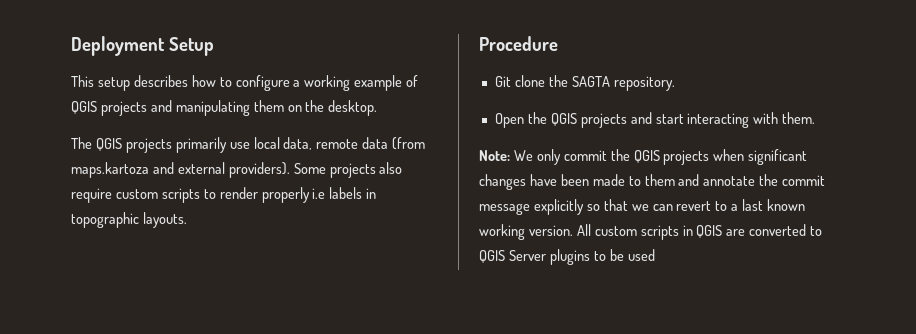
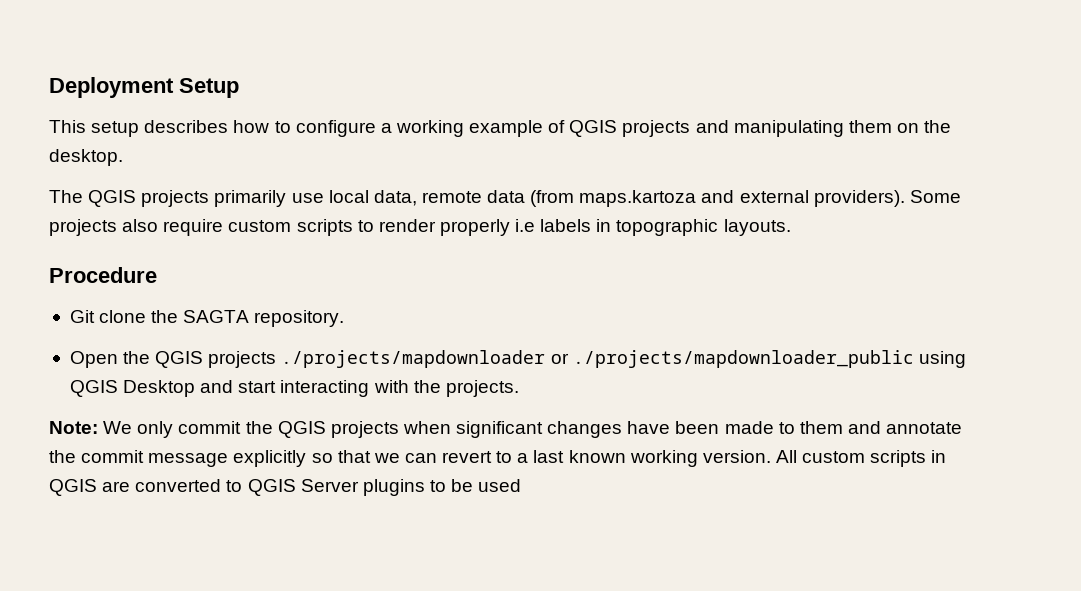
(627, 120) none -> [281,350,966,368] [69,380,196,397] ./projects/mapdownloader or ./projects/mapdownloader_public using QGIS Desktop
[782,112,816,124] them. -> [413,380,519,397] the projects.

